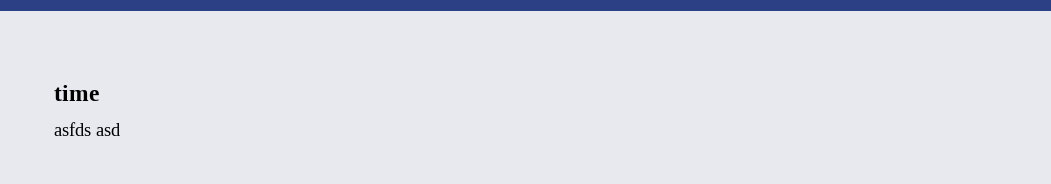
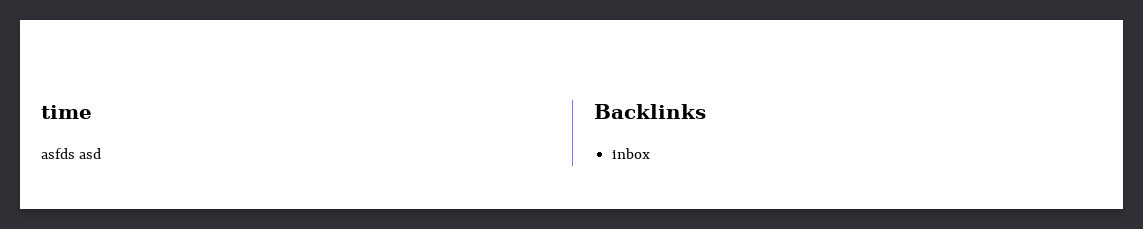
(121, 129) none -> [594,104,706,119] [612,148,651,159] // Backlinks // inbox

